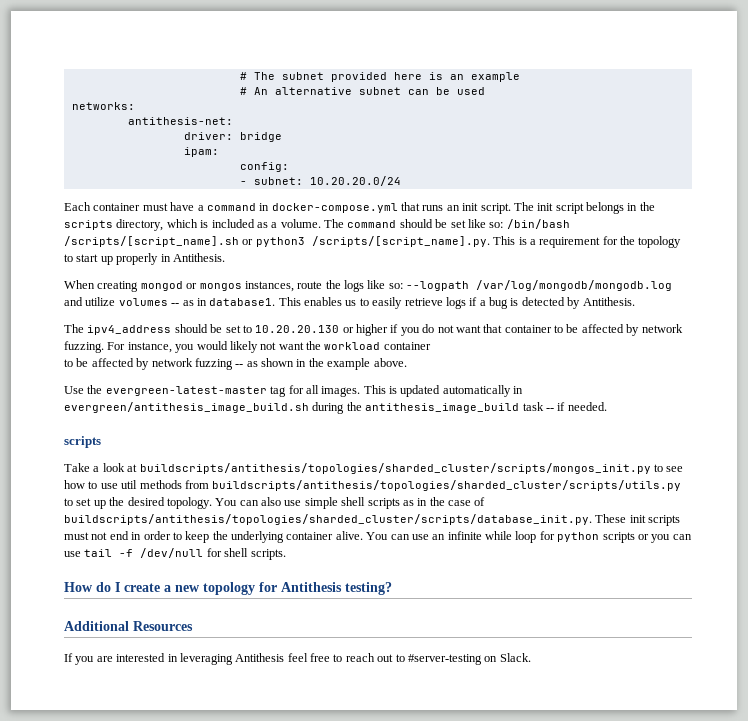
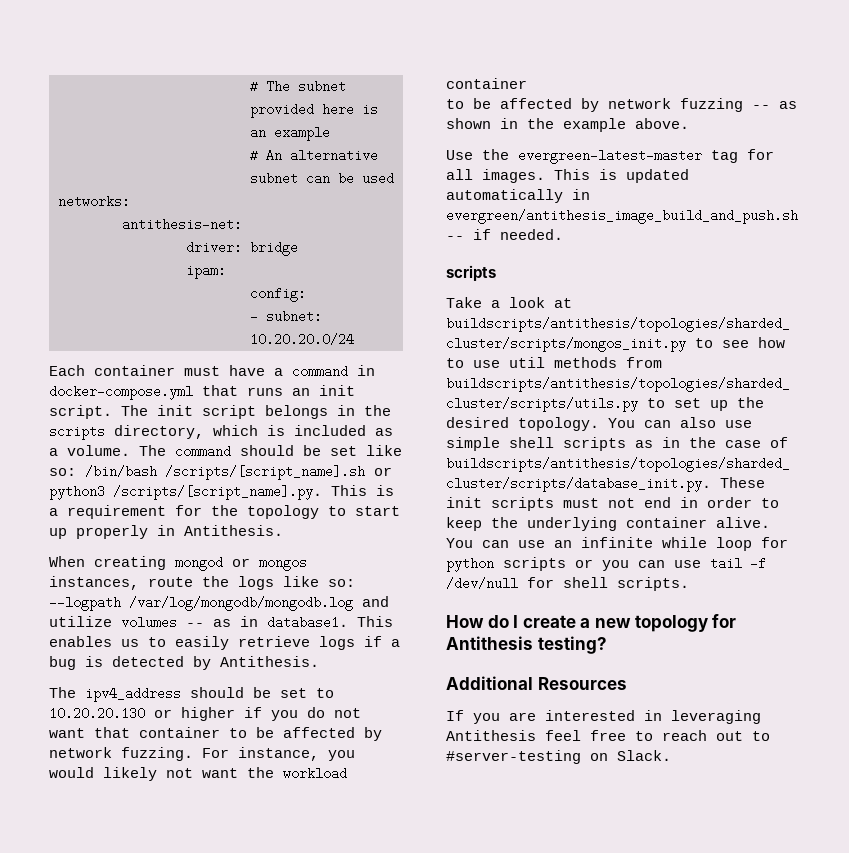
[64,402,544,414] evergreen/antithesis_image_build.sh during the antithesis_image_build task -> [446,209,798,224] evergreen/antithesis_image_build_and_push.sh

